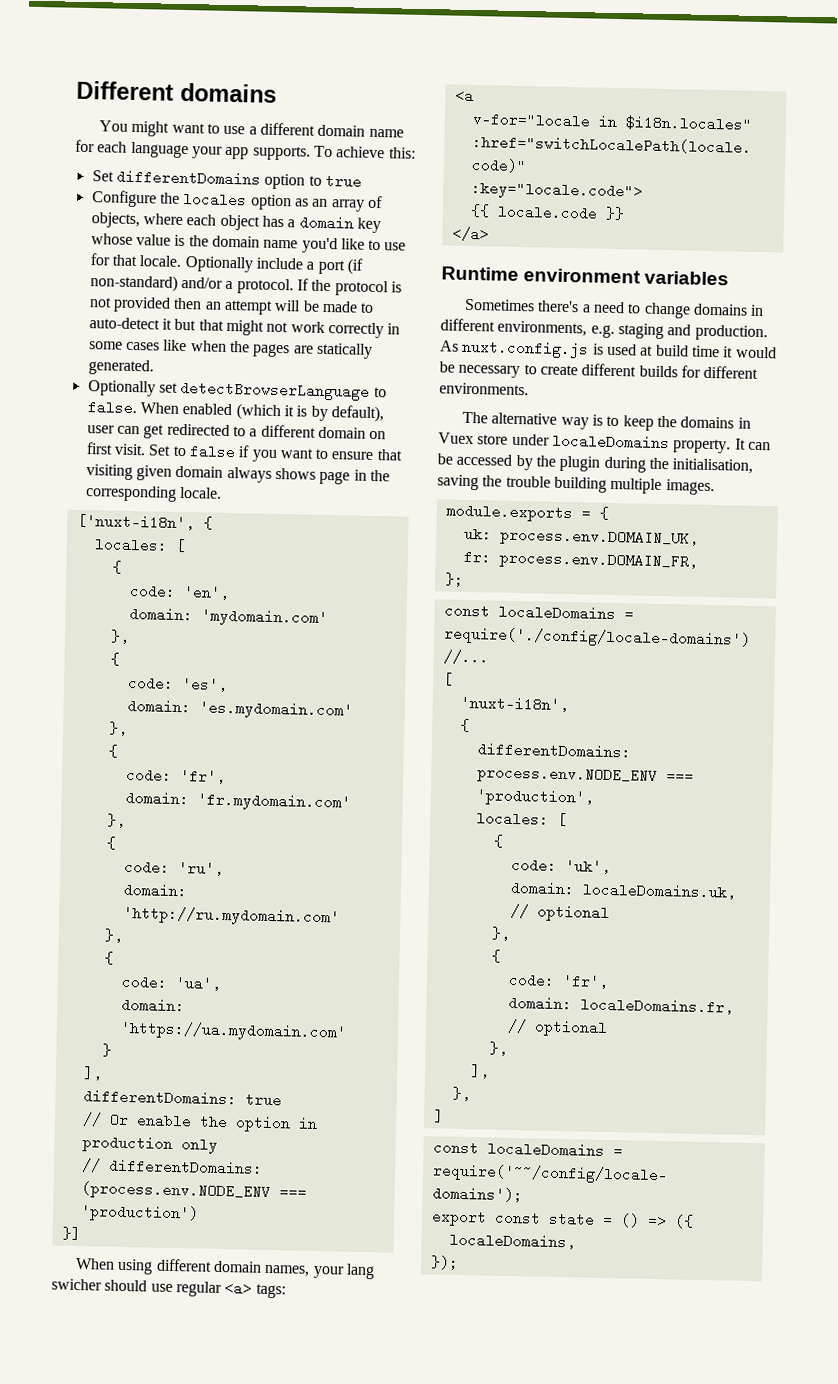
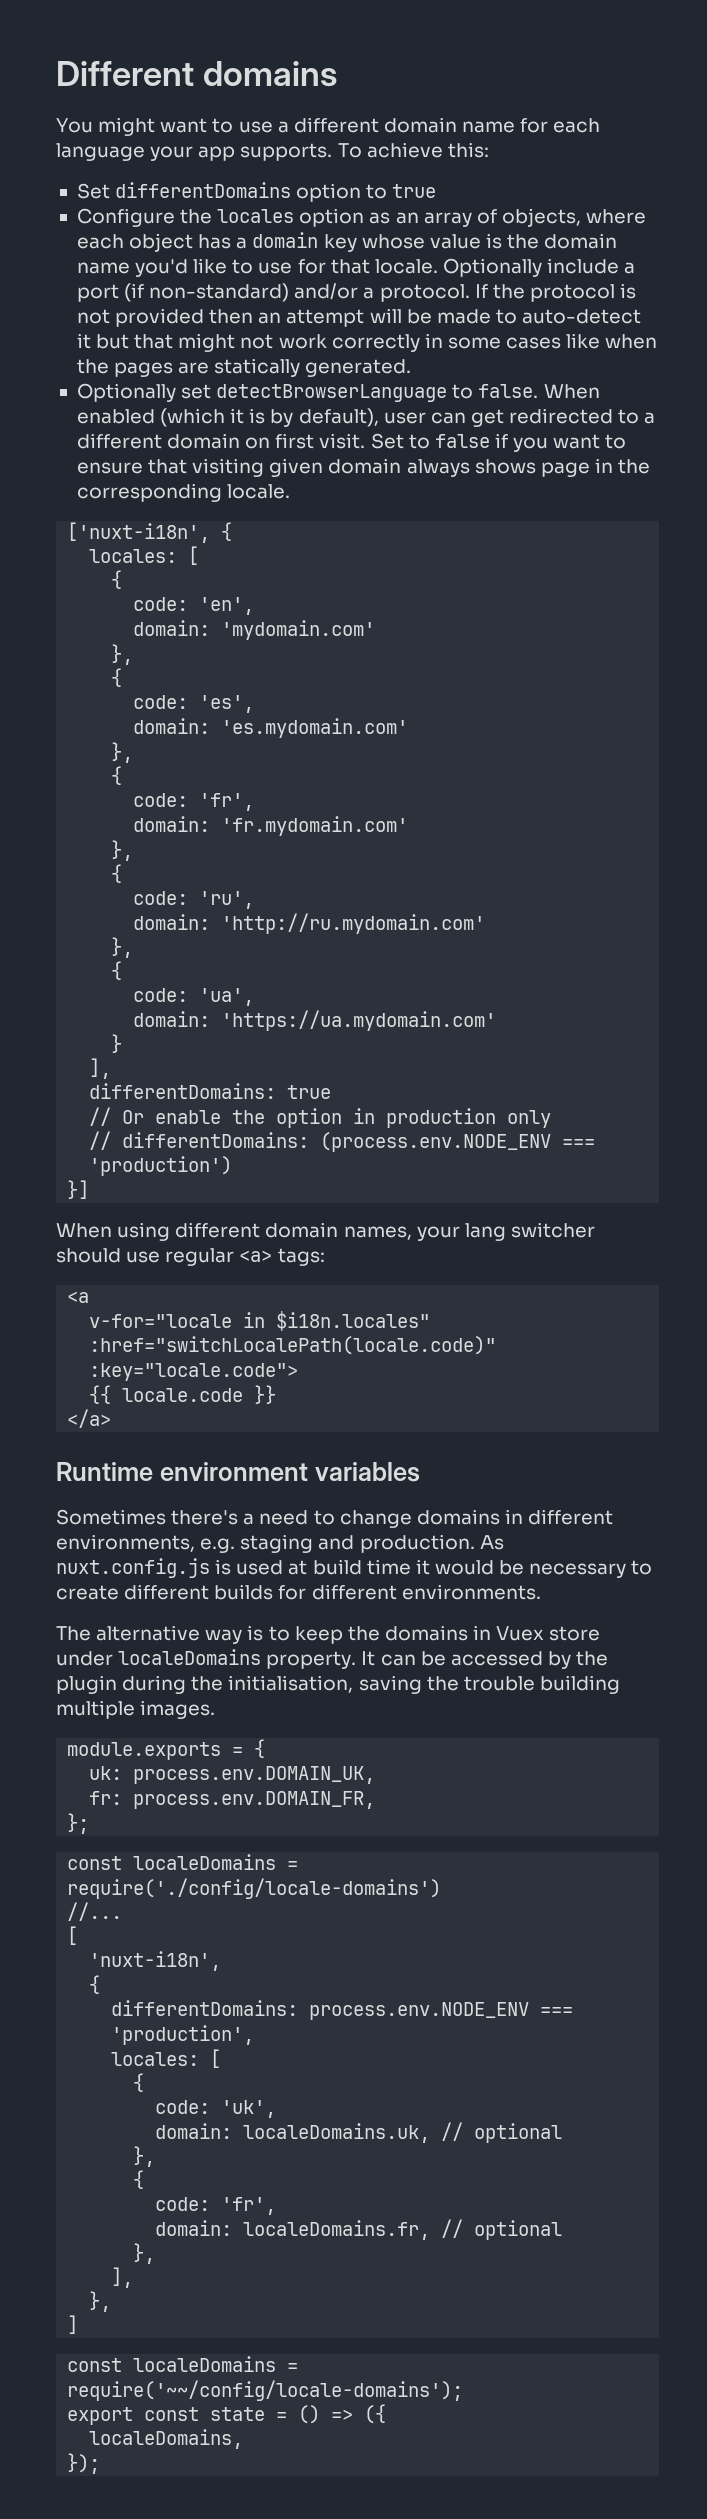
[51,1278,102,1291] swicher -> [510,1222,595,1238] switcher

